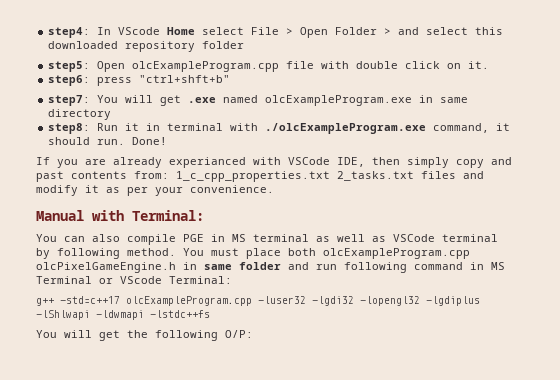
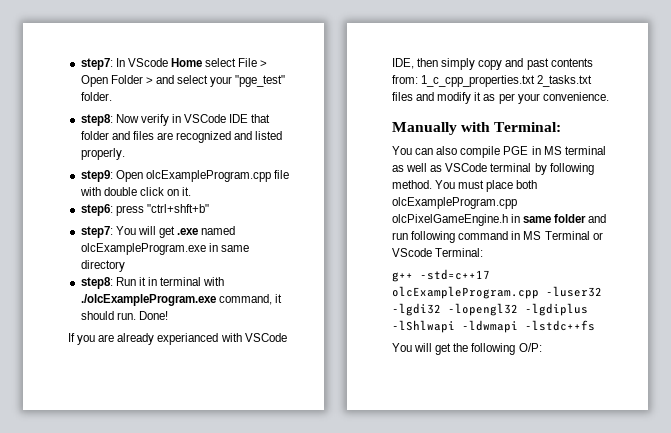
[48,27,91,38] step4: -> [80,58,113,70] step7:
[475,27,504,35] [48,41,245,52] [48,61,91,72] this downloaded repository folder // step5: -> [210,75,286,87] [80,92,112,101] [80,114,271,126] [80,131,283,143] [80,148,125,160] [80,170,113,182] your "pge_test" folder. // step8: Now verify in VSCode IDE that folder and files are recognized and listed properly. // step9:
[36,210,84,221] Manual -> [392,122,457,135] Manually

